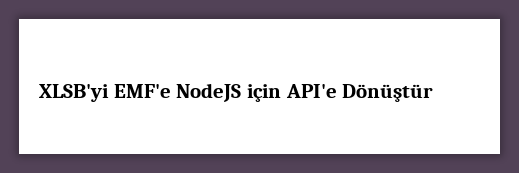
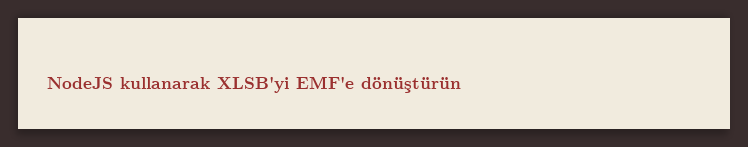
[39,83,434,102] XLSB'yi EMF'e NodeJS için API'e Dönüştür -> [47,76,461,93] NodeJS kullanarak XLSB'yi EMF'e dönüştürün

